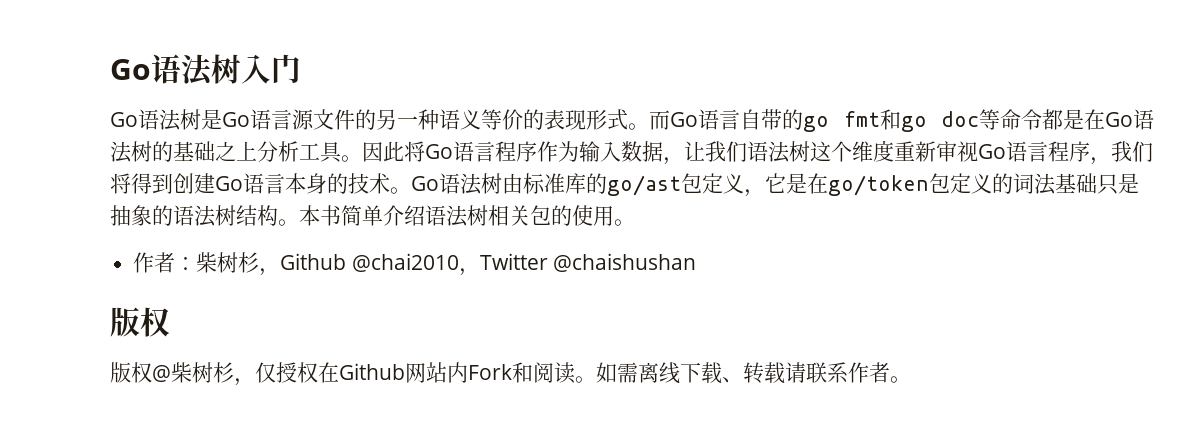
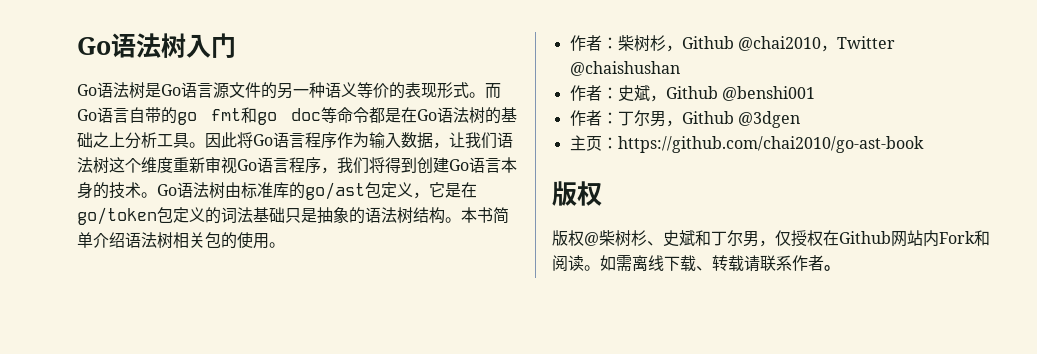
(697, 262) none -> [569,85,815,102] [569,110,800,128] [569,135,924,153] // 作者：史斌，Github @benshi001 // 作者：丁尔男，Github @3dgen // 主页：https://github.com/chai2010/go-ast-book
(234, 372) none -> [647,230,759,247] 、史斌和丁尔男

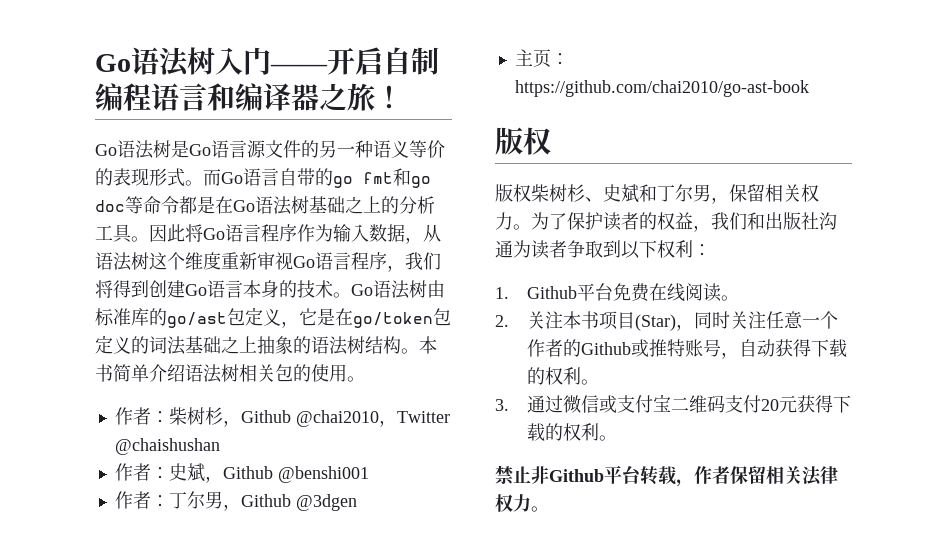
(236, 45) none -> [270,47,439,75] [95,83,403,111] ——开启自制编程语言和编译器之旅！
[485,107,517,124] [77,132,125,148] 的基础之上 -> [309,196,399,214] 基础之上的
[449,132,497,149] 让我们 -> [423,224,441,242] 从
[285,208,317,223] 只是 -> [221,336,257,354] 之上
[584,232,599,246] @ -> (531, 193) none
[775,230,990,247] [552,255,824,272] 仅授权在Github网站内Fork和阅读。如需离线下载、转载请联系作者 -> [729,184,819,202] [495,212,837,232] [495,240,711,259] [495,283,740,302] [495,311,839,331] [527,339,848,359] [527,367,600,385] [495,394,852,413] [527,423,618,441] [495,465,838,487] [495,494,531,512] 保留相关权力。为了保护读者的权益，我们和出版社沟通为读者争取到以下权利： // 1. Github平台免费在线阅读。 // 2.关注本书项目(Star)，同时关注任意一个作者的Github或推特账号，自动获得下载的权利。 // 3.通过微信或支付宝二维码支付20元获得下载的权利。 // 禁止非Github平台转载，作者保留相关法律权力

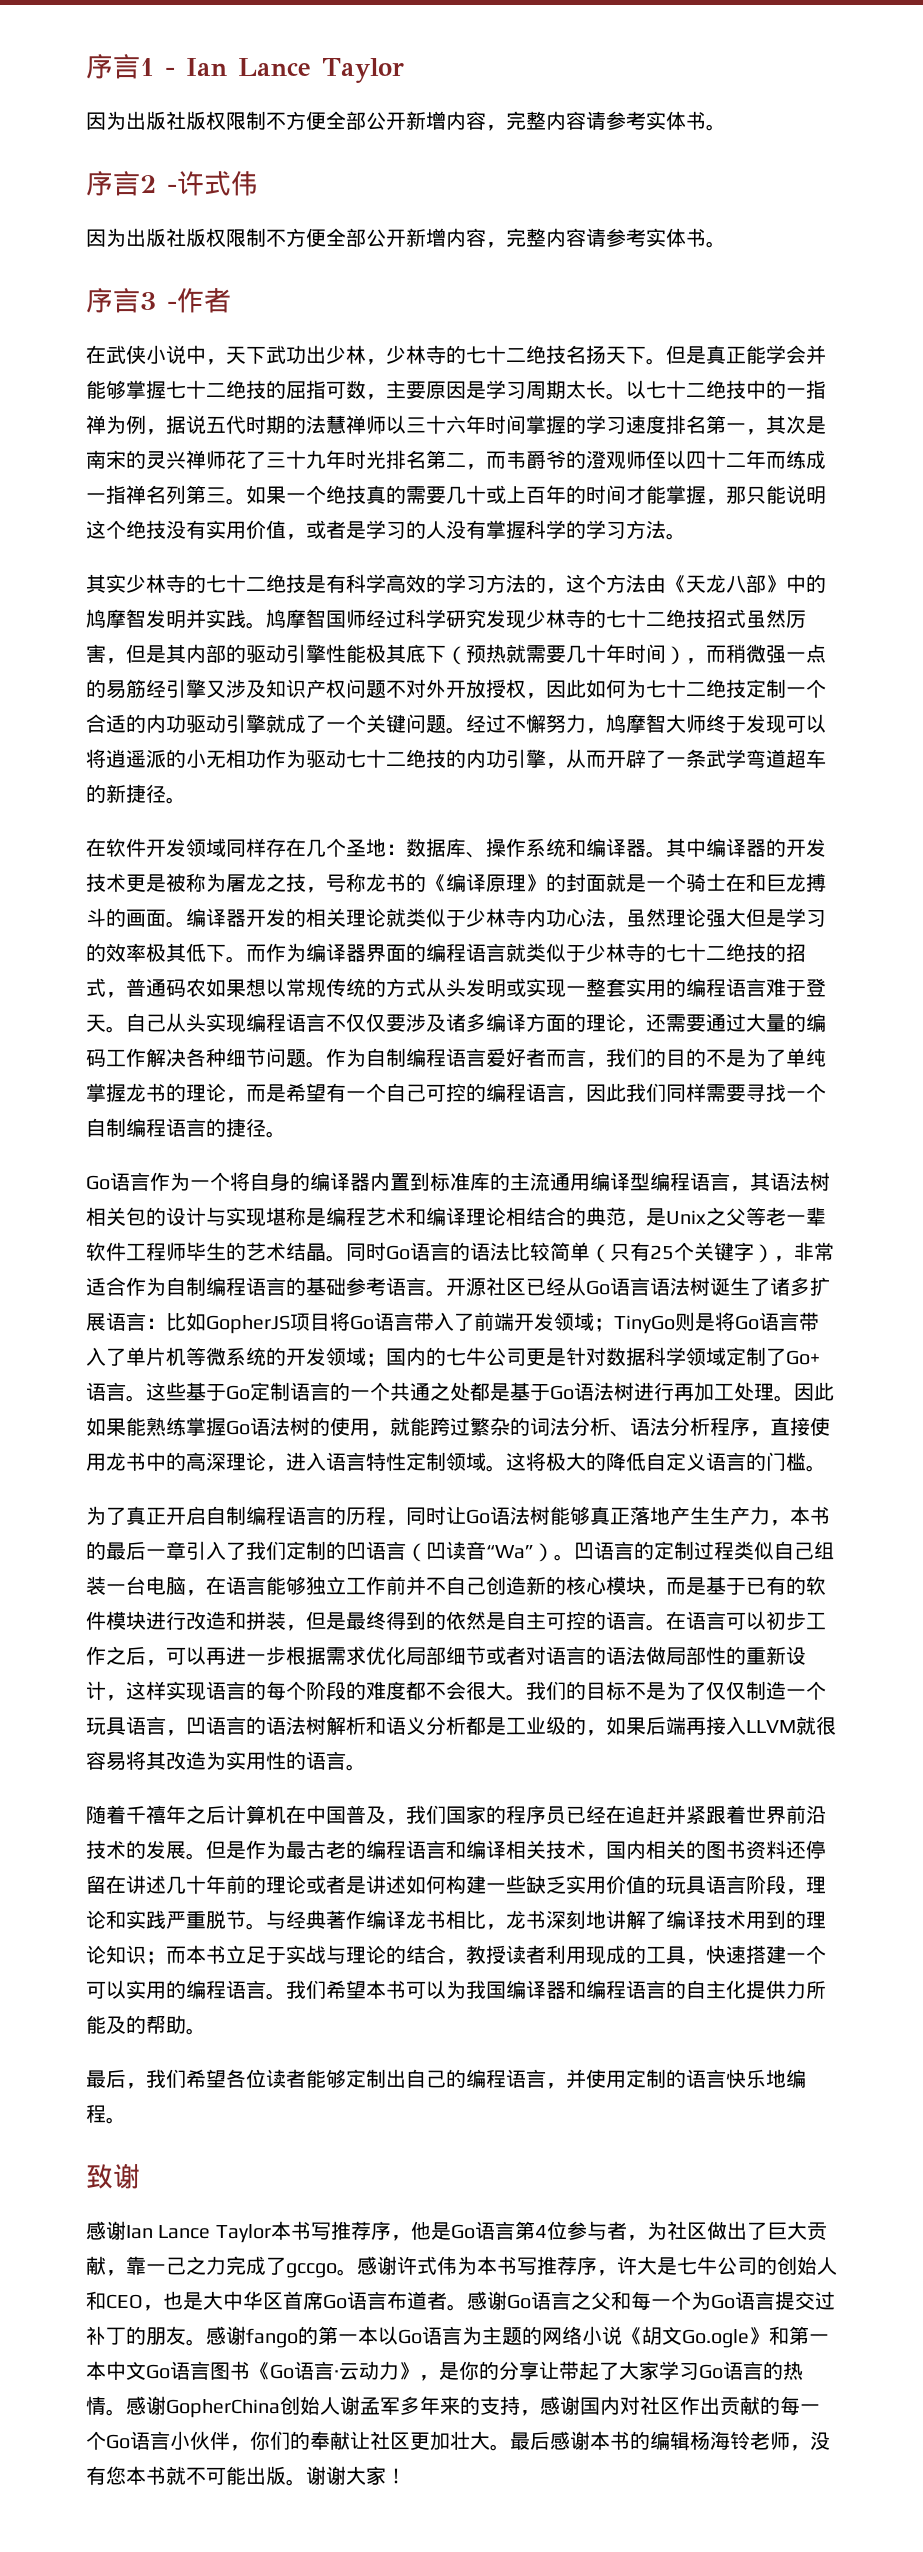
[95,47,439,77] [95,83,403,111] [95,140,445,159] [95,168,431,188] [95,196,435,215] [95,224,441,244] [95,252,441,272] [95,280,445,299] [95,307,451,328] [95,335,437,355] [95,364,365,383] [114,407,450,427] [114,438,220,455] [114,463,369,483] [114,491,357,511] [514,49,569,68] [514,80,809,97] [495,127,551,155] [495,184,819,204] [495,212,837,232] [495,240,711,259] [495,283,740,302] [495,311,839,331] [527,339,848,359] [527,367,600,385] [495,394,852,413] [527,423,618,441] [495,465,838,487] [495,494,549,512] Go语法树入门——开启自制编程语言和编译器之旅！ // Go语法树是Go语言源文件的另一种语义等价的表现形式。而Go语言自带的go fmt和go doc等命令都是在Go语法树基础之上的分析工具。因此将Go语言程序作为输入数据，从语法树这个维度重新审视Go语言程序，我们将得到创建Go语言本身的技术。Go语法树由标准库的go/ast包定义，它是在go/token包定义的词法基础之上抽象的语法树结构。本书简单介绍语法树相关包的使用。 // 作者：柴树杉，Github @chai2010，Twitter @chaishushan // 作者：史斌，Github @benshi001 // 作者：丁尔男，Github @3dgen // 主页：https://github.com/chai2010/go-ast-book // 版权 // 版权柴树杉、史斌和丁尔男，保留相关权力。为了保护读者的权益，我们和出版社沟通为读者争取到以下权利： // 1. Github平台免费在线阅读。 // 2.关注本书项目(Star)，同时关注任意一个作者的Github或推特账号，自动获得下载的权利。 // 3.通过微信或支付宝二维码支付20元获得下载的权利。 // 禁止非Github平台转载，作者保留相关法律权力。 -> [86,54,404,83] [86,111,726,131] [86,171,258,196] [86,228,726,248] [86,288,231,313] [86,345,826,365] [86,380,826,400] [86,415,826,435] [86,450,826,470] [86,485,826,505] [86,520,686,540] [86,574,826,594] [86,609,806,629] [86,644,826,665] [86,679,826,699] [86,714,826,734] [86,749,826,769] [86,784,186,804] [86,838,826,858] [86,873,826,893] [86,908,826,928] [86,943,806,963] [86,978,826,998] [86,1013,826,1033] [86,1048,826,1068] [86,1083,826,1103] [86,1118,286,1138] [86,1172,830,1192] [86,1207,826,1227] [86,1242,834,1263] [86,1277,830,1297] [86,1312,819,1334] [86,1347,820,1367] [86,1382,834,1402] [86,1417,830,1437] [86,1452,826,1472] [86,1506,830,1526] [86,1541,834,1562] [86,1576,826,1596] [86,1611,826,1631] [86,1646,806,1666] [86,1681,826,1701] [86,1716,836,1736] [86,1751,366,1771] [86,1805,826,1825] [86,1840,826,1860] [86,1875,826,1895] [86,1910,826,1930] [86,1945,826,1965] [86,1980,826,2000] [86,2015,206,2035] [86,2069,806,2089] [86,2104,126,2124] [86,2163,140,2189] [86,2221,827,2243] [86,2256,837,2278] [86,2291,835,2311] [86,2326,829,2348] [86,2361,803,2381] [86,2396,820,2418] [86,2431,830,2451] [86,2466,406,2486] 序言1 - Ian Lance Taylor // 因为出版社版权限制不方便全部公开新增内容，完整内容请参考实体书。 // 序言2 -许式伟 // 因为出版社版权限制不方便全部公开新增内容，完整内容请参考实体书。 // 序言3 -作者 // 在武侠小说中，天下武功出少林，少林寺的七十二绝技名扬天下。但是真正能学会并能够掌握七十二绝技的屈指可数，主要原因是学习周期太长。以七十二绝技中的一指禅为例，据说五代时期的法慧禅师以三十六年时间掌握的学习速度排名第一，其次是南宋的灵兴禅师花了三十九年时光排名第二，而韦爵爷的澄观师侄以四十二年而练成一指禅名列第三。如果一个绝技真的需要几十或上百年的时间才能掌握，那只能说明这个绝技没有实用价值，或者是学习的人没有掌握科学的学习方法。 // 其实少林寺的七十二绝技是有科学高效的学习方法的，这个方法由《天龙八部》中的鸠摩智发明并实践。鸠摩智国师经过科学研究发现少林寺的七十二绝技招式虽然厉害，但是其内部的驱动引擎性能极其底下（预热就需要几十年时间），而稍微强一点的易筋经引擎又涉及知识产权问题不对外开放授权，因此如何为七十二绝技定制一个合适的内功驱动引擎就成了一个关键问题。经过不懈努力，鸠摩智大师终于发现可以将逍遥派的小无相功作为驱动七十二绝技的内功引擎，从而开辟了一条武学弯道超车的新捷径。 // 在软件开发领域同样存在几个圣地：数据库、操作系统和编译器。其中编译器的开发技术更是被称为屠龙之技，号称龙书的《编译原理》的封面就是一个骑士在和巨龙搏斗的画面。编译器开发的相关理论就类似于少林寺内功心法，虽然理论强大但是学习的效率极其低下。而作为编译器界面的编程语言就类似于少林寺的七十二绝技的招式，普通码农如果想以常规传统的方式从头发明或实现一整套实用的编程语言难于登天。自己从头实现编程语言不仅仅要涉及诸多编译方面的理论，还需要通过大量的编码工作解决各种细节问题。作为自制编程语言爱好者而言，我们的目的不是为了单纯掌握龙书的理论，而是希望有一个自己可控的编程语言，因此我们同样需要寻找一个自制编程语言的捷径。 // Go语言作为一个将自身的编译器内置到标准库的主流通用编译型编程语言，其语法树相关包的设计与实现堪称是编程艺术和编译理论相结合的典范，是Unix之父等老一辈软件工程师毕生的艺术结晶。同时Go语言的语法比较简单（只有25个关键字），非常适合作为自制编程语言的基础参考语言。开源社区已经从Go语言语法树诞生了诸多扩展语言：比如GopherJS项目将Go语言带入了前端开发领域；TinyGo则是将Go语言带入了单片机等微系统的开发领域；国内的七牛公司更是针对数据科学领域定制了Go+语言。这些基于Go定制语言的一个共通之处都是基于Go语法树进行再加工处理。因此如果能熟练掌握Go语法树的使用，就能跨过繁杂的词法分析、语法分析程序，直接使用龙书中的高深理论，进入语言特性定制领域。这将极大的降低自定义语言的门槛。 // 为了真正开启自制编程语言的历程，同时让Go语法树能够真正落地产生生产力，本书的最后一章引入了我们定制的凹语言（凹读音“Wa”）。凹语言的定制过程类似自己组装一台电脑，在语言能够独立工作前并不自己创造新的核心模块，而是基于已有的软件模块进行改造和拼装，但是最终得到的依然是自主可控的语言。在语言可以初步工作之后，可以再进一步根据需求优化局部细节或者对语言的语法做局部性的重新设计，这样实现语言的每个阶段的难度都不会很大。我们的目标不是为了仅仅制造一个玩具语言，凹语言的语法树解析和语义分析都是工业级的，如果后端再接入LLVM就很容易将其改造为实用性的语言。 // 随着千禧年之后计算机在中国普及，我们国家的程序员已经在追赶并紧跟着世界前沿技术的发展。但是作为最古老的编程语言和编译相关技术，国内相关的图书资料还停留在讲述几十年前的理论或者是讲述如何构建一些缺乏实用价值的玩具语言阶段，理论和实践严重脱节。与经典著作编译龙书相比，龙书深刻地讲解了编译技术用到的理论知识；而本书立足于实战与理论的结合，教授读者利用现成的工具，快速搭建一个可以实用的编程语言。我们希望本书可以为我国编译器和编程语言的自主化提供力所能及的帮助。 // 最后，我们希望各位读者能够定制出自己的编程语言，并使用定制的语言快乐地编程。 // 致谢 // 感谢Ian Lance Taylor本书写推荐序，他是Go语言第4位参与者，为社区做出了巨大贡献，靠一己之力完成了gccgo。感谢许式伟为本书写推荐序，许大是七牛公司的创始人和CEO，也是大中华区首席Go语言布道者。感谢Go语言之父和每一个为Go语言提交过补丁的朋友。感谢fango的第一本以Go语言为主题的网络小说《胡文Go.ogle》和第一本中文Go语言图书《Go语言·云动力》，是你的分享让带起了大家学习Go语言的热情。感谢GopherChina创始人谢孟军多年来的支持，感谢国内对社区作出贡献的每一个Go语言小伙伴，你们的奉献让社区更加壮大。最后感谢本书的编辑杨海铃老师，没有您本书就不可能出版。谢谢大家！

